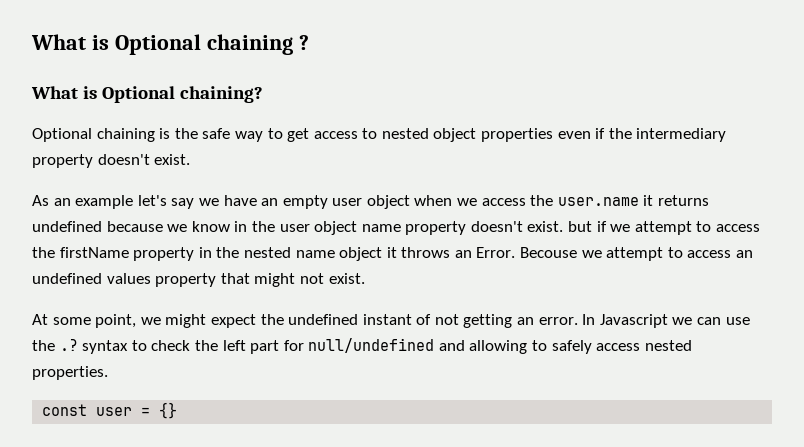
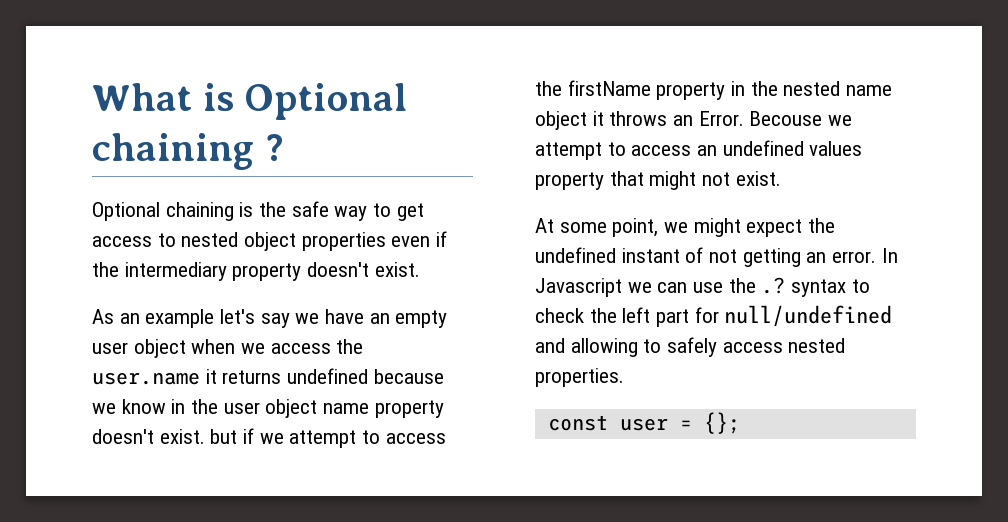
[31,86,264,103] // What is Optional chaining? -> (284, 147) none
[159,402,178,419] {} -> [703,412,740,434] {};

